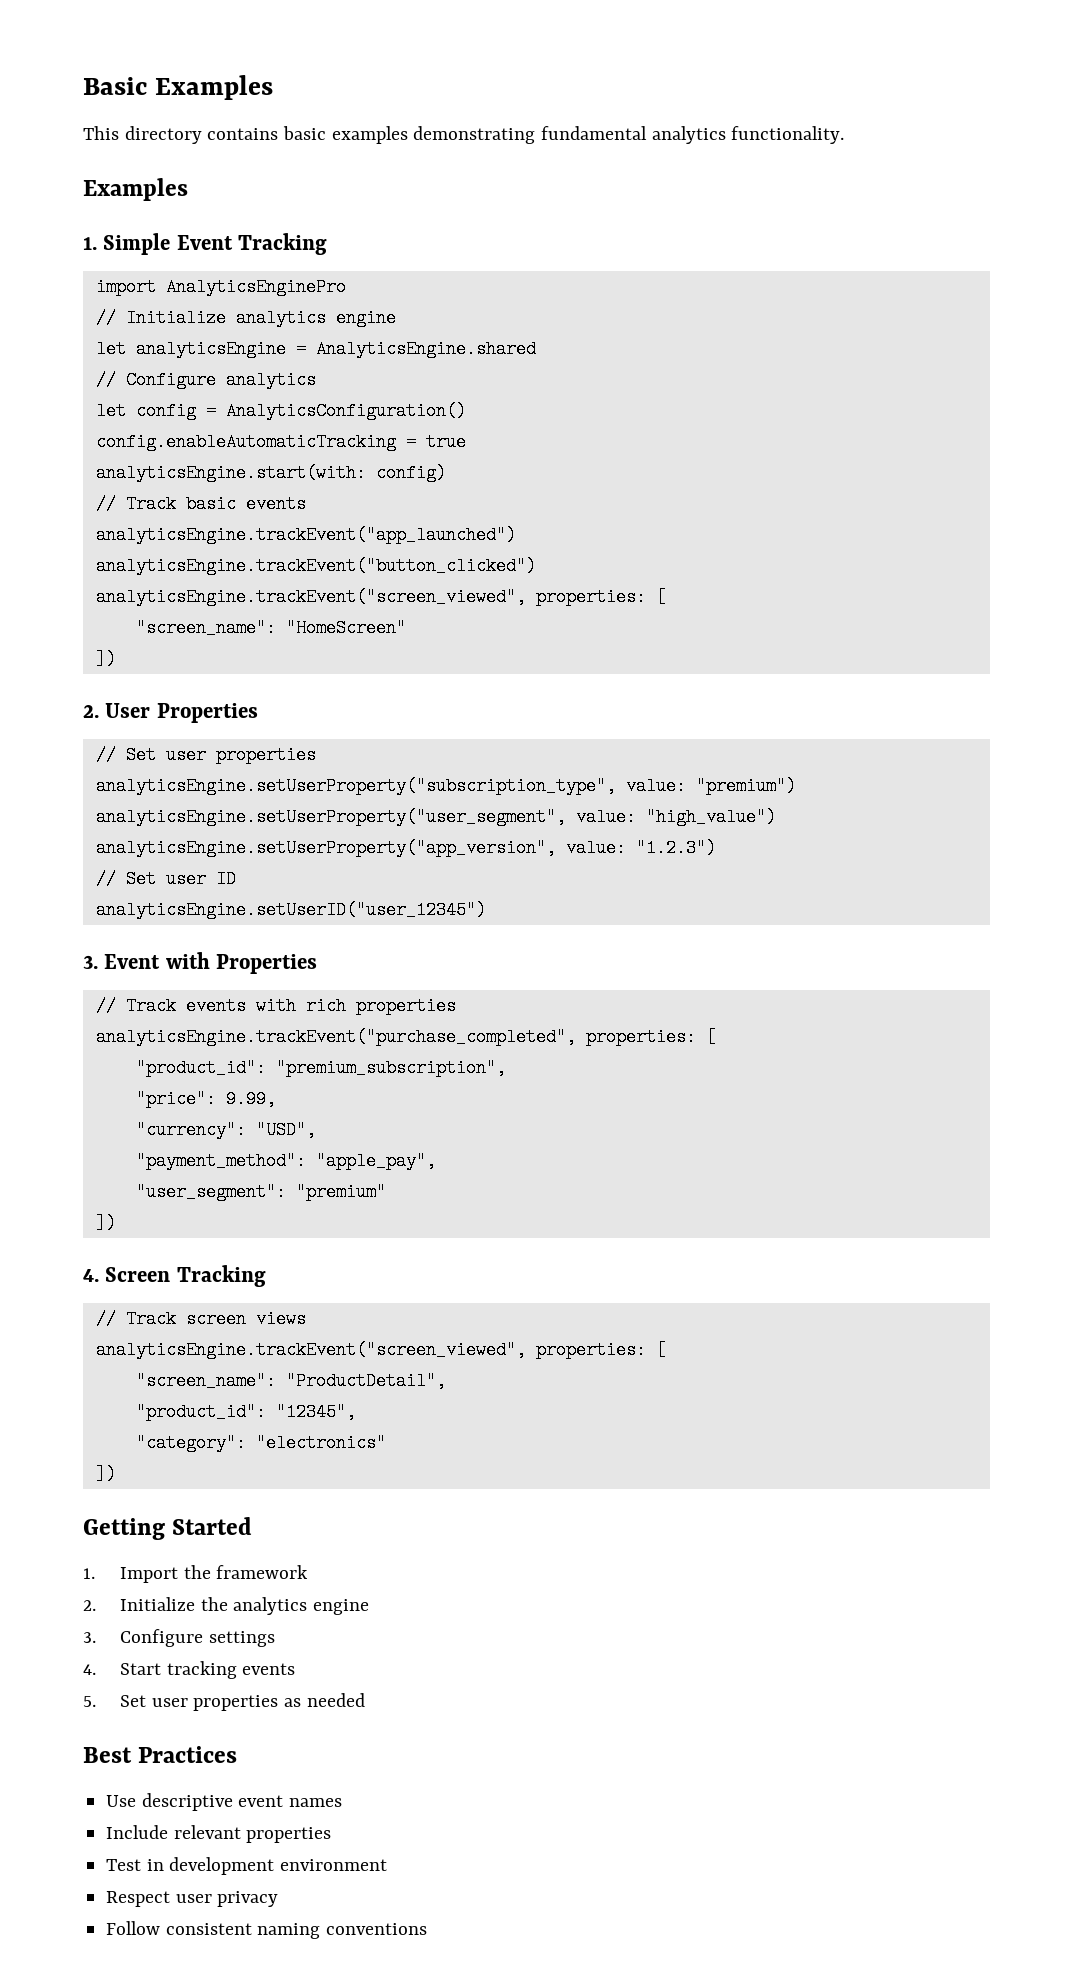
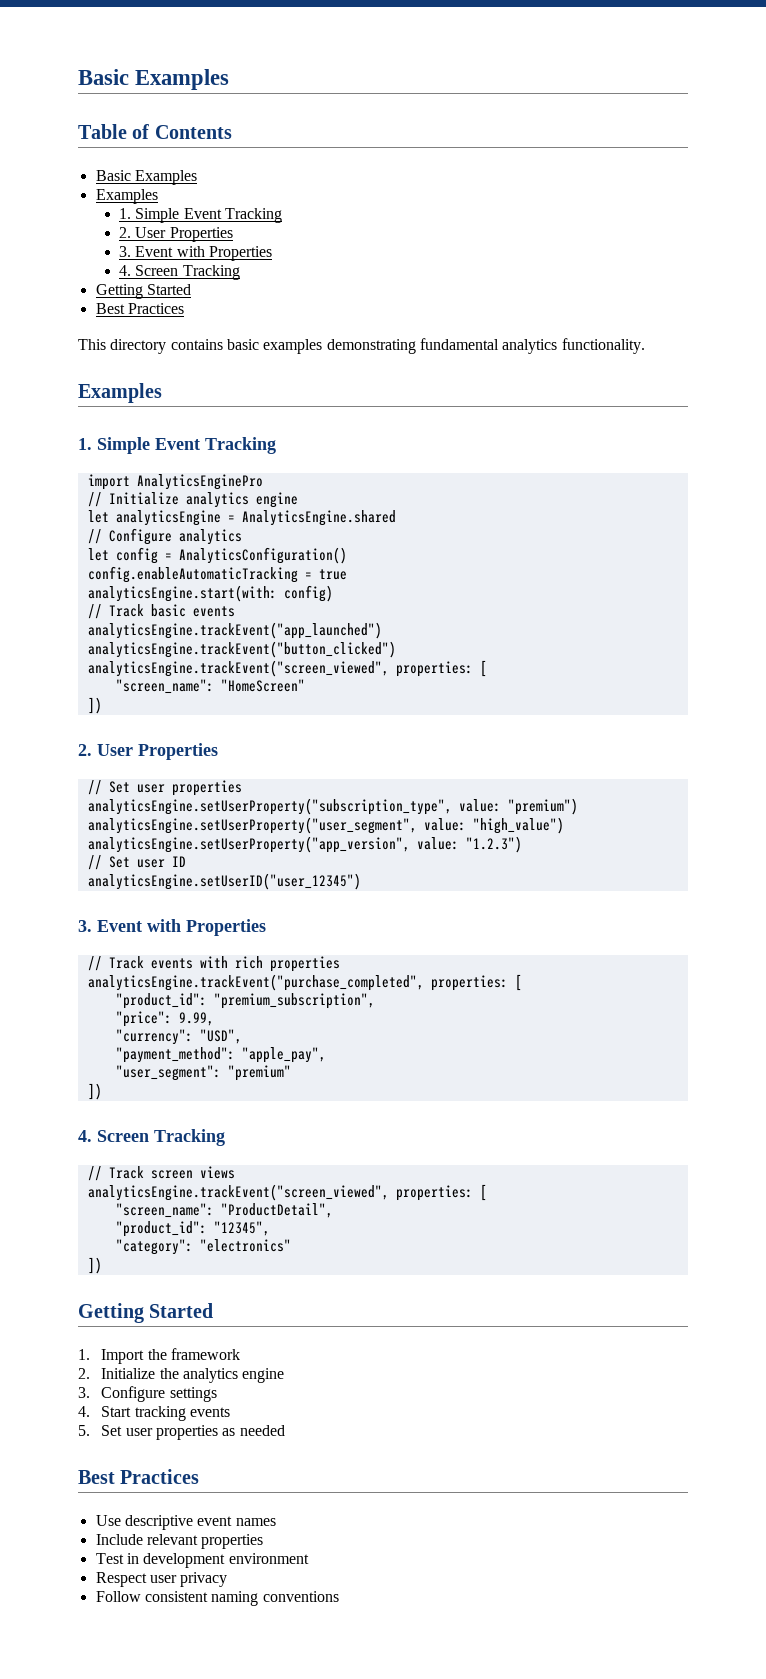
[83,75,273,100] Basic Examples -> [78,69,230,90] [78,124,232,139] [95,170,197,185] [95,189,158,204] [118,208,282,223] [118,227,233,242] [118,246,272,261] [118,265,240,280] [95,284,191,299] [95,303,184,314] Basic Examples // Table of Contents // Basic Examples // Examples // 1. Simple Event Tracking // 2. User Properties // 3. Event with Properties // 4. Screen Tracking // Getting Started // Best Practices

